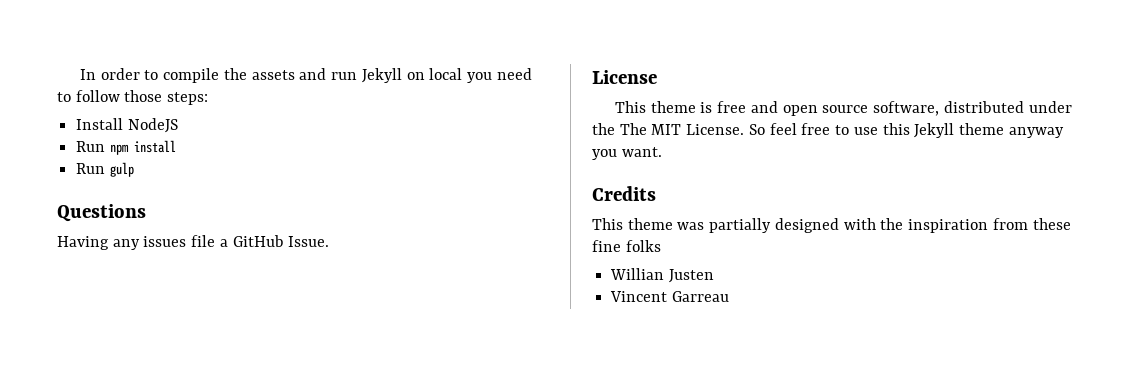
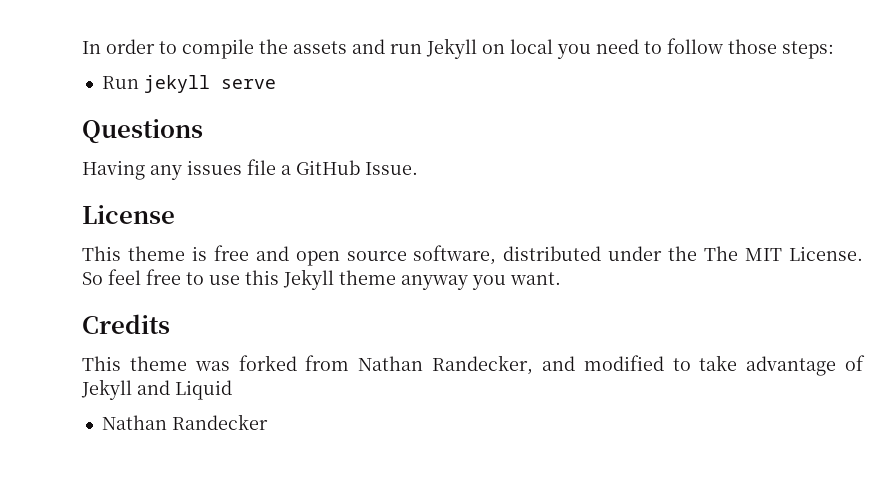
[76,118,178,133] [76,140,176,155] [76,162,134,177] // Install NodeJS // Run npm install // Run gulp -> [101,75,276,93] // Run jekyll serve
[709,218,1071,233] [592,240,661,252] [610,268,714,283] [610,291,729,302] partially designed with the inspiration from these fine folks // Willian Justen // Vincent Garreau -> [238,355,866,376] [81,379,232,400] [101,414,268,430] forked from Nathan Randecker, and modified to take advantage of Jekyll and Liquid // Nathan Randecker

